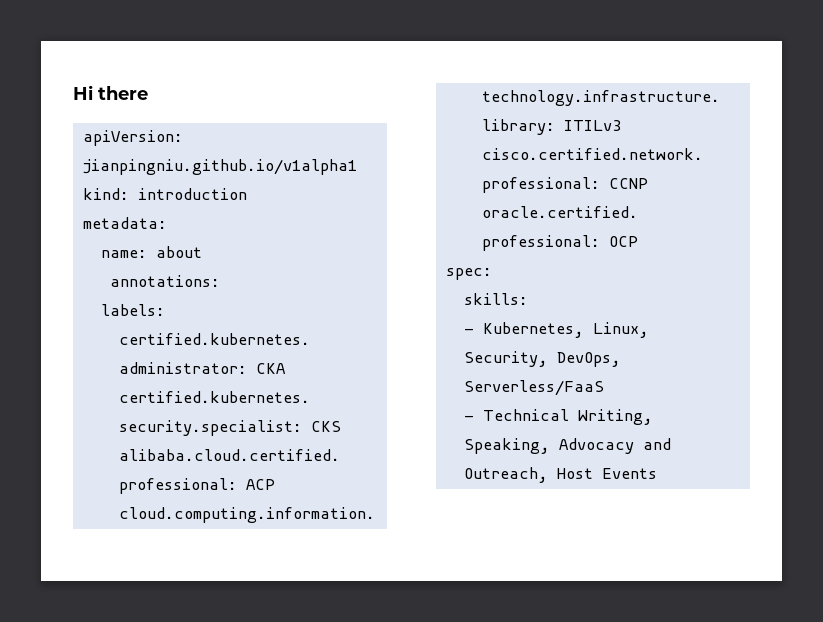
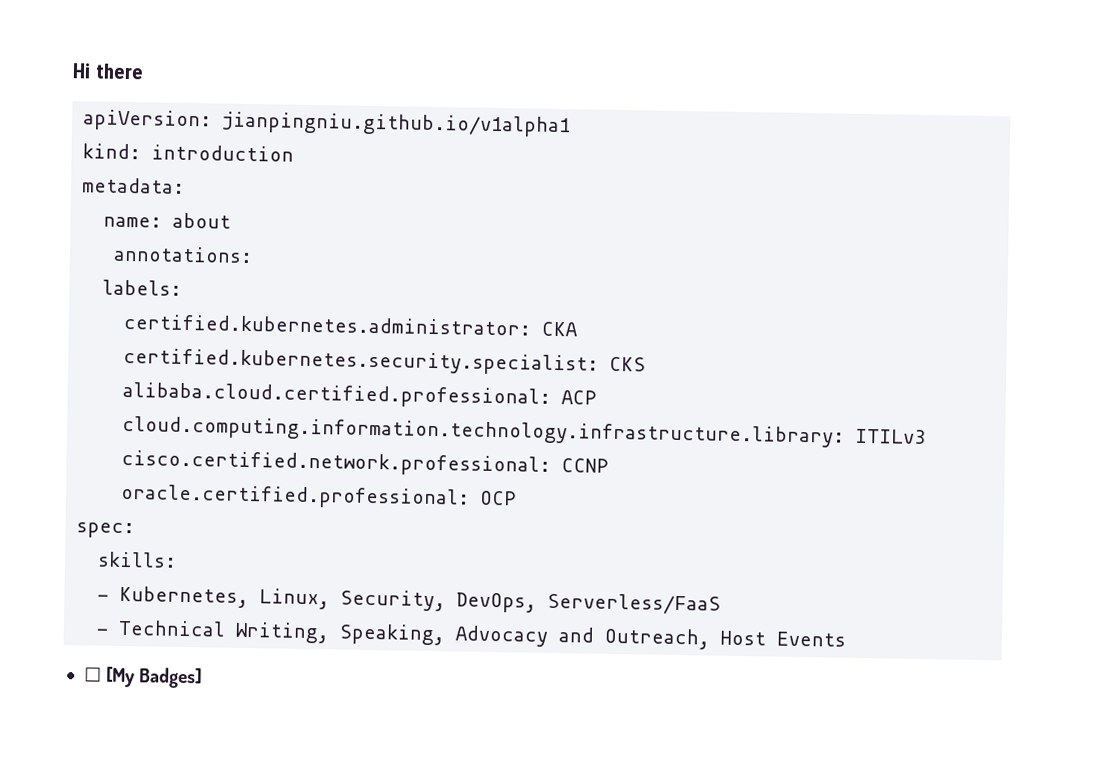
(657, 473) none -> [83,666,204,689] // ☐ [My Badges]

